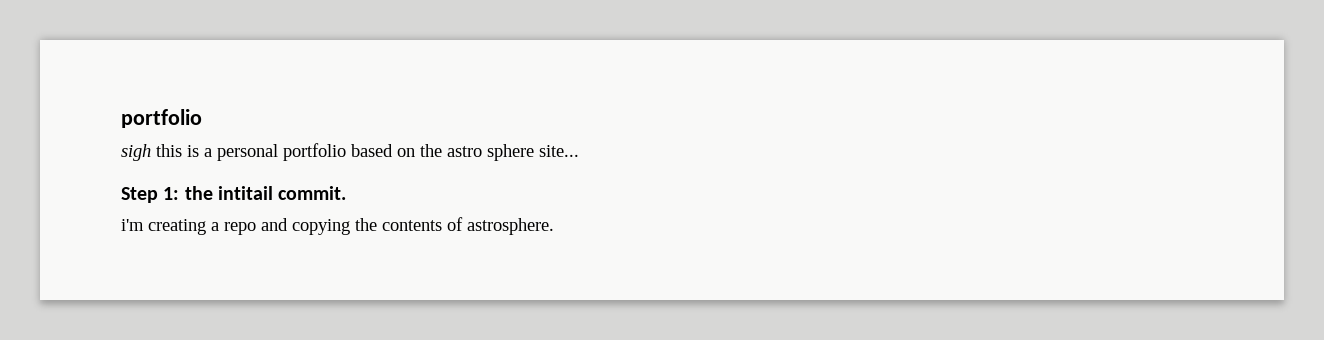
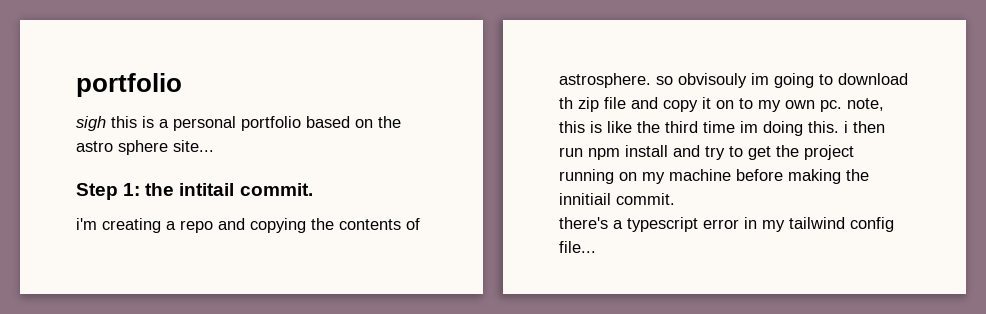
(554, 226) none -> [656,73,908,88] [559,97,884,112] [559,121,885,136] [559,145,854,160] [559,169,869,184] [559,193,675,205] [559,217,894,232] [559,241,596,253] so obvisouly im going to download th zip file and copy it on to my own pc. note, this is like the third time im doing this. i then run npm install and try to get the project running on my machine before making the innitiail commit. // there's a typescript error in my tailwind config file...

